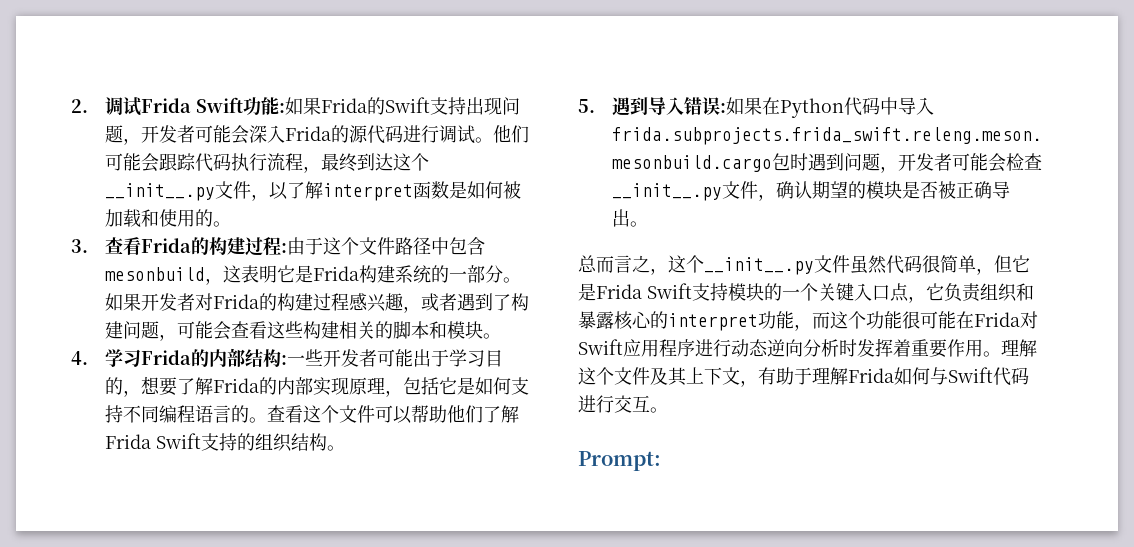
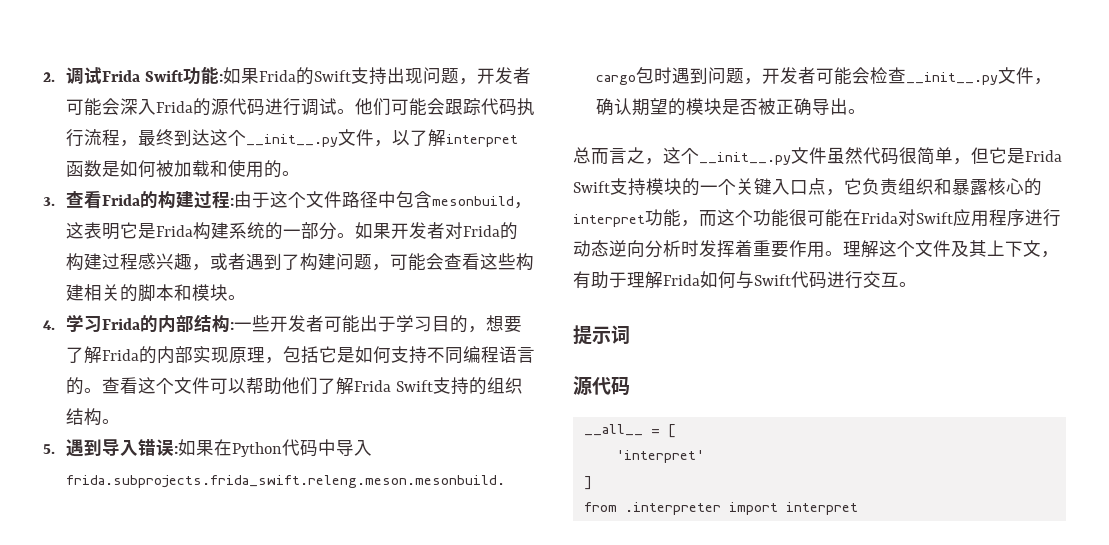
[578,451,661,471] Prompt: -> [573,325,630,345] [573,376,630,395] [583,424,676,438] [615,450,704,463] [583,476,592,490] [583,502,858,515] 提示词 // 源代码 // __all__ = [ // 'interpret' // ] // from .interpreter import interpret

